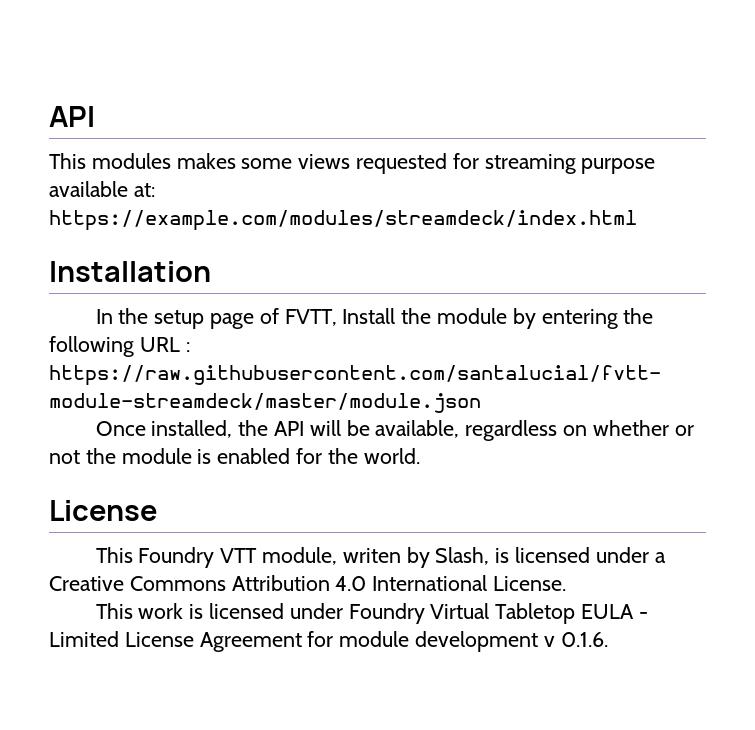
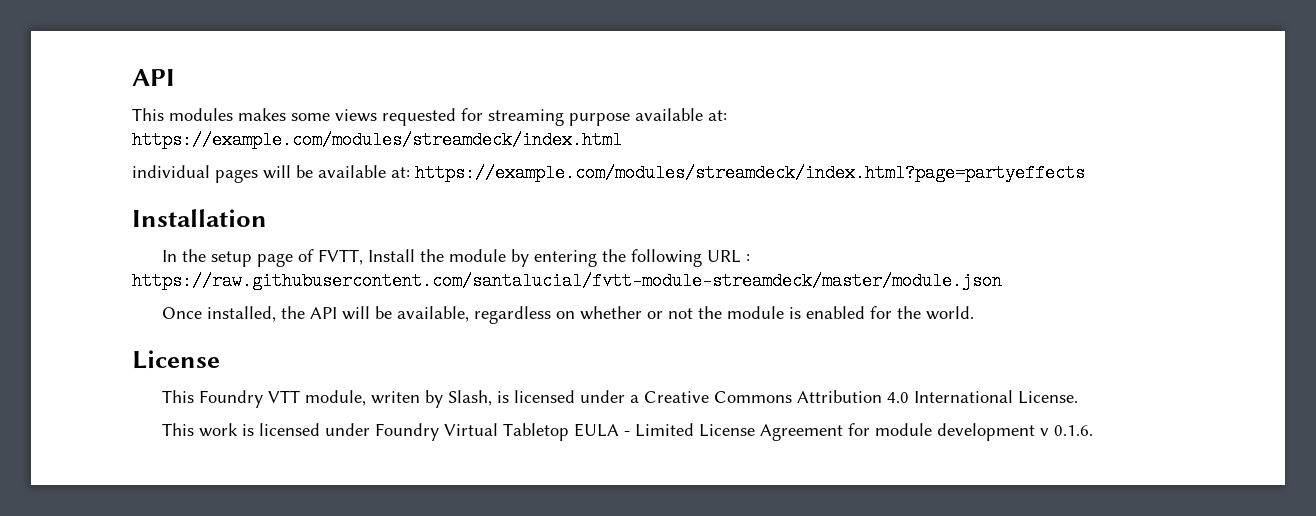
(637, 220) none -> [132,164,1085,183] // individual pages will be available at: https://example.com/modules/streamdeck/index.html?page=partyeffects

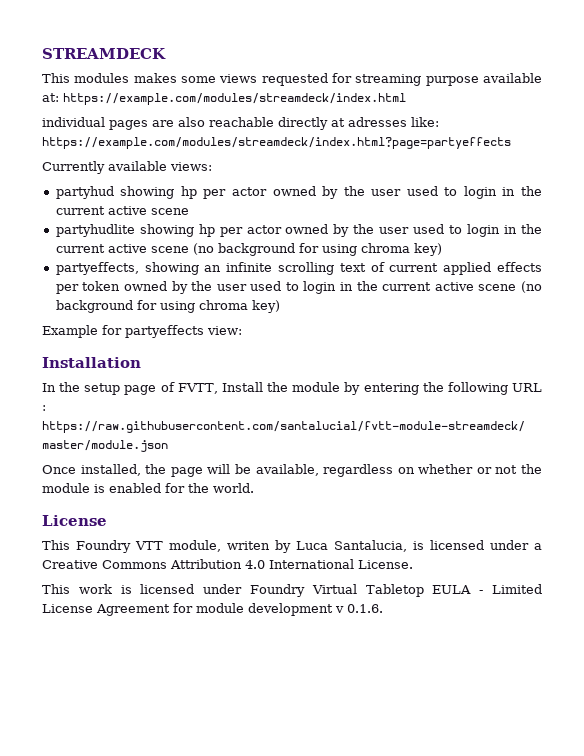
[132,69,175,86] API -> [42,48,166,59] STREAMDECK
[263,164,1085,182] will be available at: https://example.com/modules/streamdeck/index.html?page=partyeffects -> [152,117,439,130] [42,137,511,149] [42,161,212,174] [55,186,543,199] [55,206,189,215] [55,224,542,237] [55,243,442,256] [55,262,542,275] [55,281,542,294] [55,300,280,313] [42,325,242,338] are also reachable directly at adresses like: https://example.com/modules/streamdeck/index.html?page=partyeffects // Currently available views: // partyhud showing hp per actor owned by the user used to login in the current active scene // partyhudlite showing hp per actor owned by the user used to login in the current active scene (no background for using chroma key) // partyeffects, showing an infinite scrolling text of current applied effects per token owned by the user used to login in the current active scene (no background for using chroma key) // Example for partyeffects view:
[310,307,338,319] API -> [170,467,203,477] page
[448,390,493,406] Slash, -> [296,540,407,552] Luca Santalucia,

